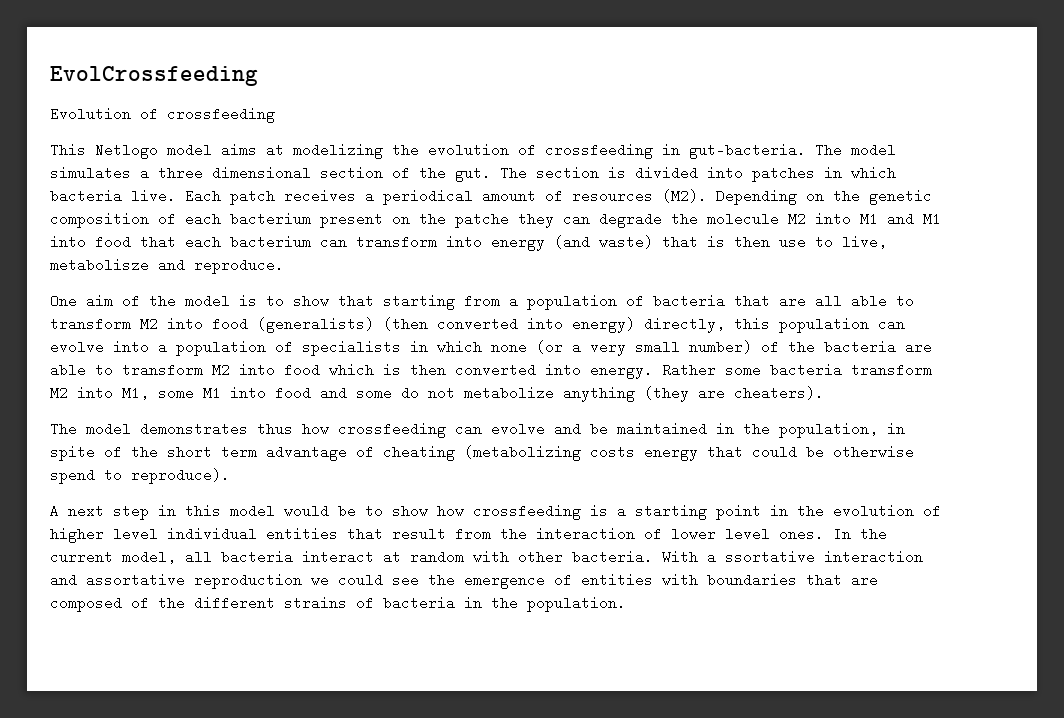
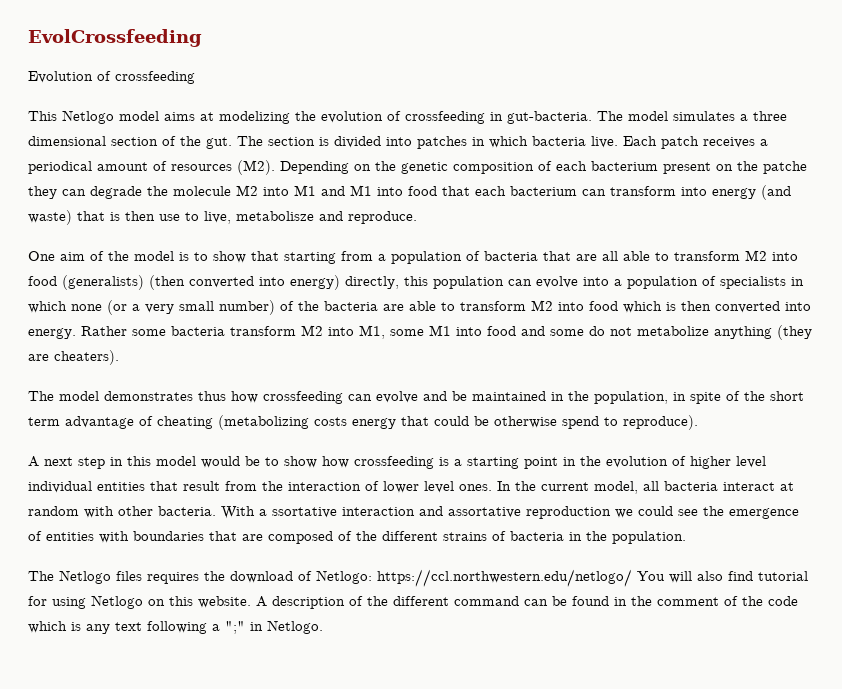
(626, 604) none -> [28,569,808,587] [28,595,798,609] [28,620,323,634] // The Netlogo files requires the download of Netlogo: https://ccl.northwestern.edu/netlogo/ You will also find tutorial for using Netlogo on this website. A description of the different command can be found in the comment of the code which is any text following a ";" in Netlogo.

